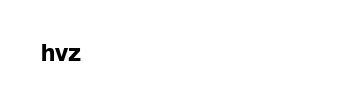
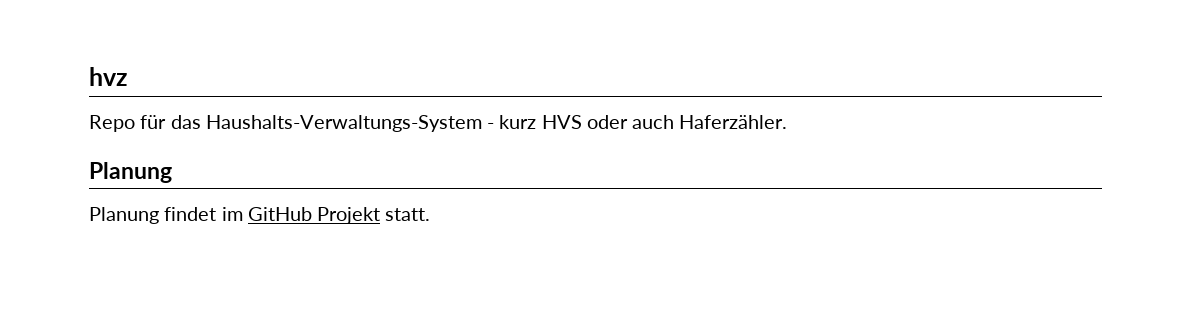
(81, 52) none -> [89,115,788,132] [89,162,172,183] [89,207,431,224] // Repo für das Haushalts-Verwaltungs-System - kurz HVS oder auch Haferzähler. // Planung // Planung findet im GitHub Projekt statt.

